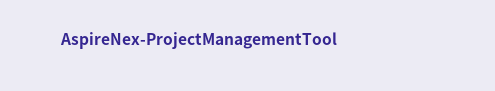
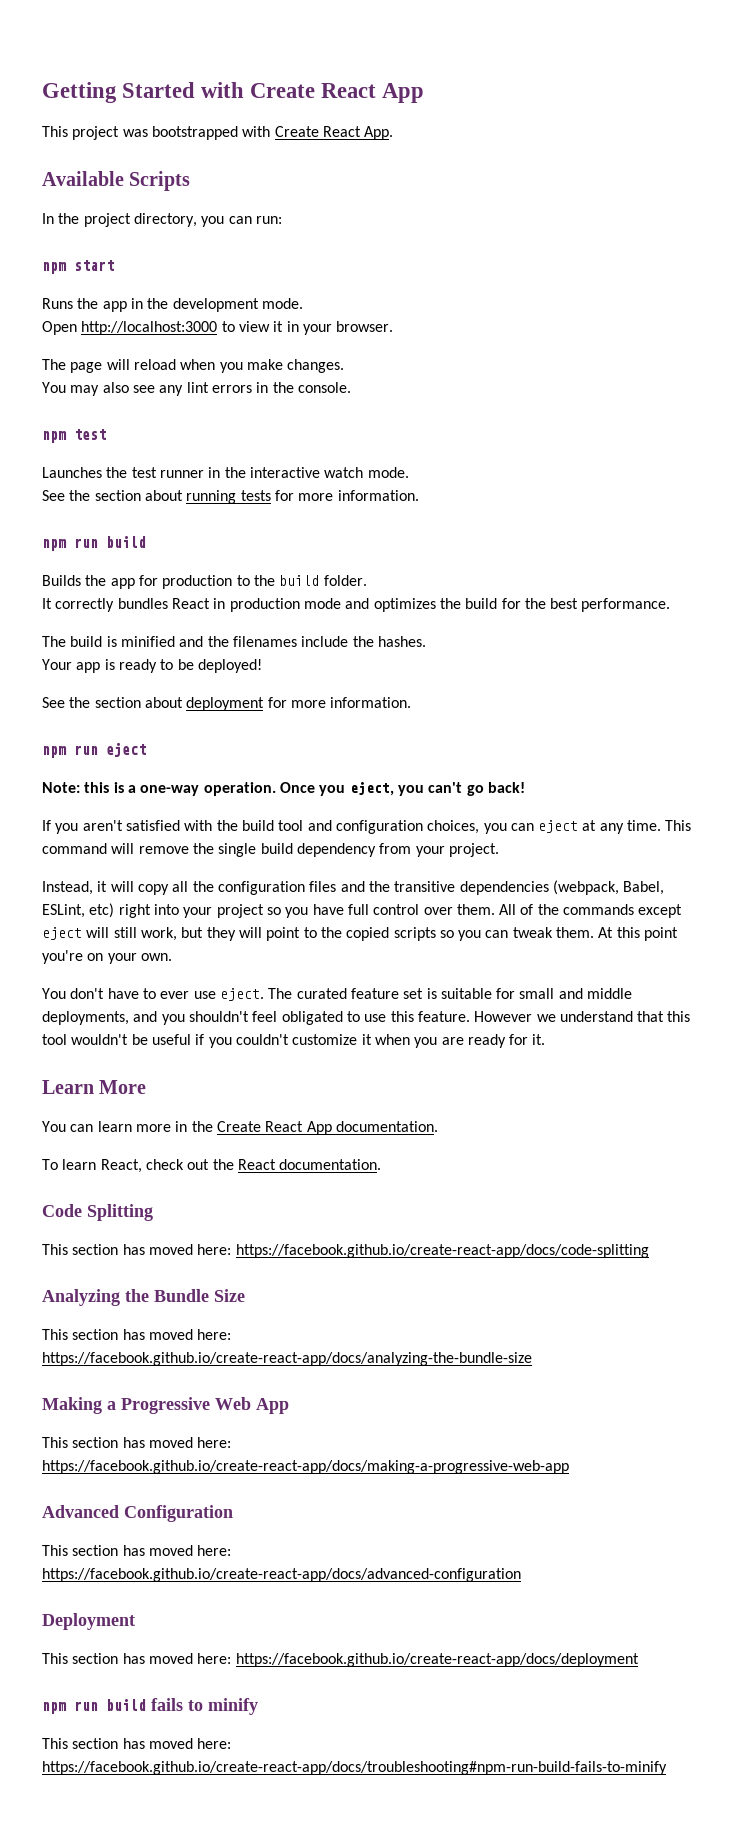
[60,32,337,49] AspireNex-ProjectManagementTool -> [42,82,425,103] [42,126,394,140] [42,171,191,191] [42,213,282,227] [42,260,114,274] [42,298,303,312] [42,321,394,335] [42,359,345,373] [42,382,351,396] [42,429,106,443] [42,467,409,478] [42,490,419,504] [42,536,146,551] [42,575,367,589] [42,598,671,612] [42,636,426,647] [42,659,262,673] [42,697,412,711] [42,742,146,758] [42,782,525,796] [42,820,692,834] [42,843,499,857] [42,880,665,895] [42,903,683,918] [42,927,679,941] [42,950,172,964] [42,988,633,1001] [42,1011,691,1025] [42,1034,546,1048] [42,1080,147,1094] [42,1121,438,1135] [42,1159,382,1173] [42,1204,153,1221] [42,1244,649,1258] [42,1289,245,1306] [42,1329,232,1340] [42,1352,532,1366] [42,1397,289,1414] [42,1437,232,1448] [42,1460,569,1474] [42,1505,233,1522] [42,1545,232,1556] [42,1568,521,1582] [42,1613,135,1630] [42,1653,639,1667] [42,1698,258,1715] [42,1738,232,1749] [42,1761,667,1775] Getting Started with Create React App // This project was bootstrapped with Create React App. // Available Scripts // In the project directory, you can run: // npm start // Runs the app in the development mode. // Open http://localhost:3000 to view it in your browser. // The page will reload when you make changes. // You may also see any lint errors in the console. // npm test // Launches the test runner in the interactive watch mode. // See the section about running tests for more information. // npm run build // Builds the app for production to the build folder. // It correctly bundles React in production mode and optimizes the build for the best performance. // The build is minified and the filenames include the hashes. // Your app is ready to be deployed! // See the section about deployment for more information. // npm run eject // Note: this is a one-way operation. Once you eject, you can't go back! // If you aren't satisfied with the build tool and configuration choices, you can eject at any time. This command will remove the single build dependency from your project. // Instead, it will copy all the configuration files and the transitive dependencies (webpack, Babel, ESLint, etc) right into your project so you have full control over them. All of the commands except eject will still work, but they will point to the copied scripts so you can tweak them. At this point you're on your own. // You don't have to ever use eject. The curated feature set is suitable for small and middle deployments, and you shouldn't feel obligated to use this feature. However we understand that this tool wouldn't be useful if you couldn't customize it when you are ready for it. // Learn More // You can learn more in the Create React App documentation. // To learn React, check out the React documentation. // Code Splitting // This section has moved here: https://facebook.github.io/create-react-app/docs/code-splitting // Analyzing the Bundle Size // This section has moved here: https://facebook.github.io/create-react-app/docs/analyzing-the-bundle-size // Making a Progressive Web App // This section has moved here: https://facebook.github.io/create-react-app/docs/making-a-progressive-web-app // Advanced Configuration // This section has moved here: https://facebook.github.io/create-react-app/docs/advanced-configuration // Deployment // This section has moved here: https://facebook.github.io/create-react-app/docs/deployment // npm run build fails to minify // This section has moved here: https://facebook.github.io/create-react-app/docs/troubleshooting#npm-run-build-fails-to-minify

